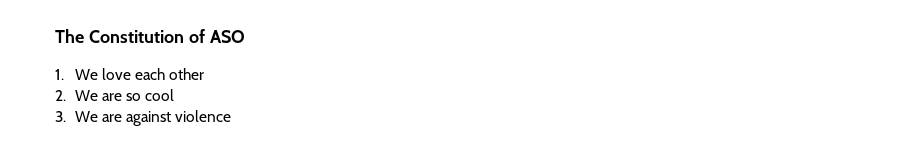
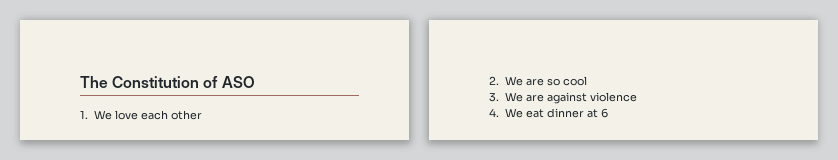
(232, 116) none -> [489,108,608,118] // 4. We eat dinner at 6

